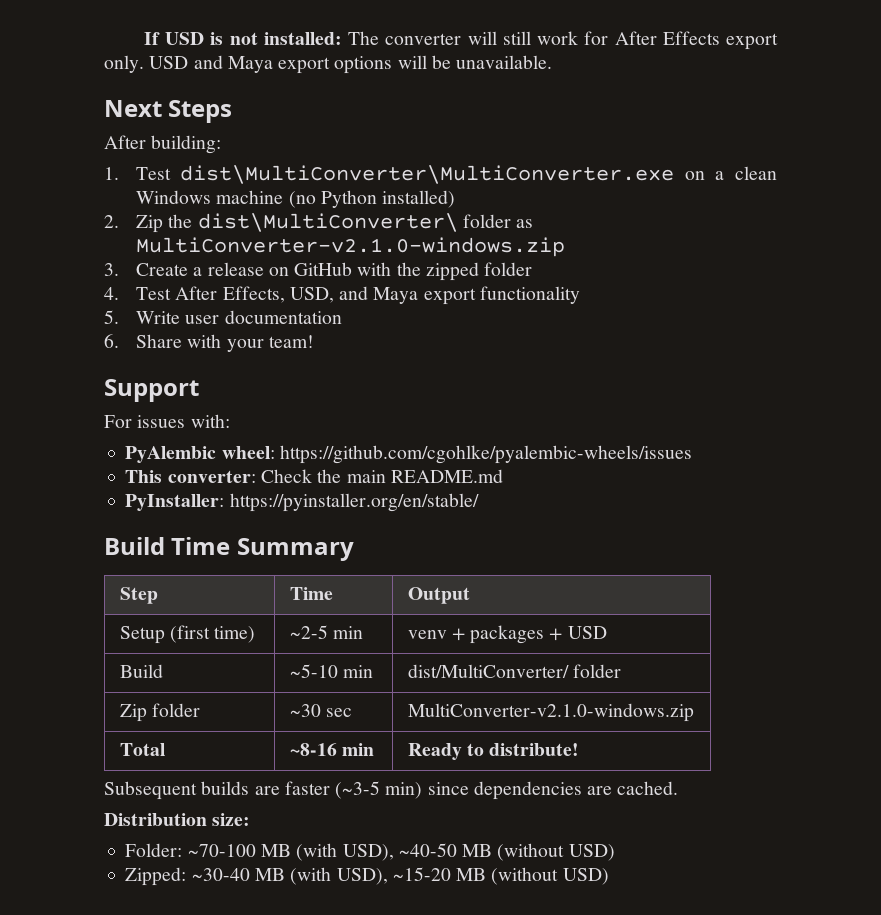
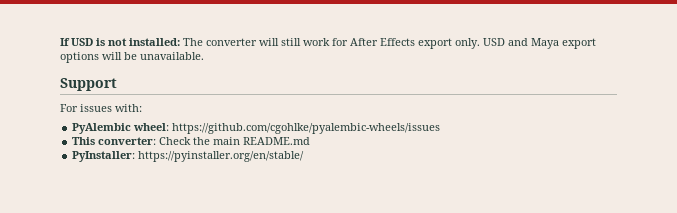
[104,100,233,123] [104,135,222,154] [104,165,777,184] [135,190,456,208] [104,213,534,233] [135,237,565,257] [104,262,533,281] [104,286,580,305] [104,310,342,324] [104,334,314,352] // Next Steps // After building: // 1. Test dist\MultiConverter\MultiConverter.exe on a clean Windows machine (no Python installed) // 2. Zip the dist\MultiConverter\ folder as MultiConverter-v2.1.0-windows.zip // 3. Create a release on GitHub with the zipped folder // 4. Test After Effects, USD, and Maya export functionality // 5. Write user documentation // 6. Share with your team! -> (204, 56) none
[104,537,354,561] [119,587,158,604] [289,587,333,600] [407,587,470,604] [119,625,256,644] [289,625,363,639] [407,625,607,644] [119,664,163,678] [289,664,373,678] [407,664,621,678] [119,703,200,722] [289,704,352,717] [407,703,694,722] [119,743,165,756] [289,743,374,756] [407,743,580,760] [104,781,679,800] [104,813,251,826] [125,843,615,861] [125,867,609,886] // Build Time Summary // Step | Time | Output // Setup (first time) | ~2-5 min | venv + packages + USD // Build | ~5-10 min | dist/MultiConverter/ folder // Zip folder | ~30 sec | MultiConverter-v2.1.0-windows.zip // Total | ~8-16 min | Ready to distribute! // Subsequent builds are faster (~3-5 min) since dependencies are cached. // Distribution size: // Folder: ~70-100 MB (with USD), ~40-50 MB (without USD) // Zipped: ~30-40 MB (with USD), ~15-20 MB (without USD) -> (305, 156) none

